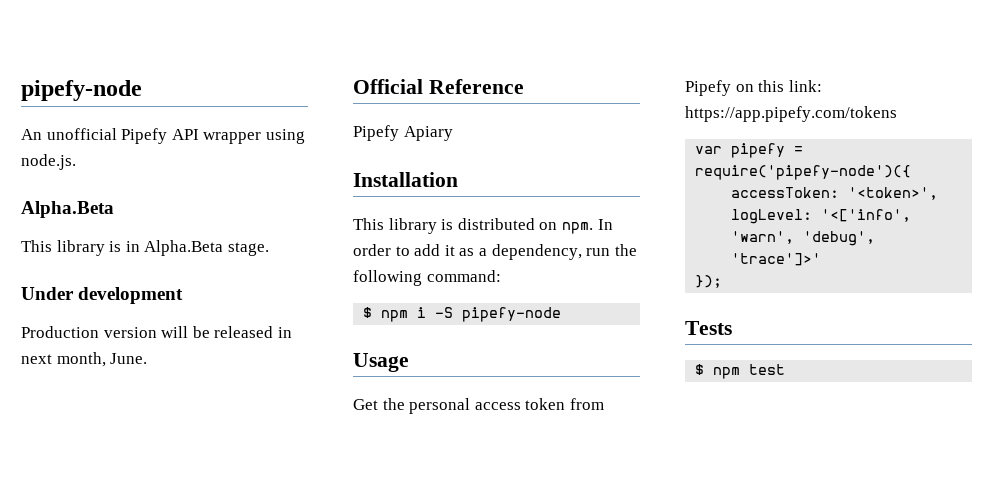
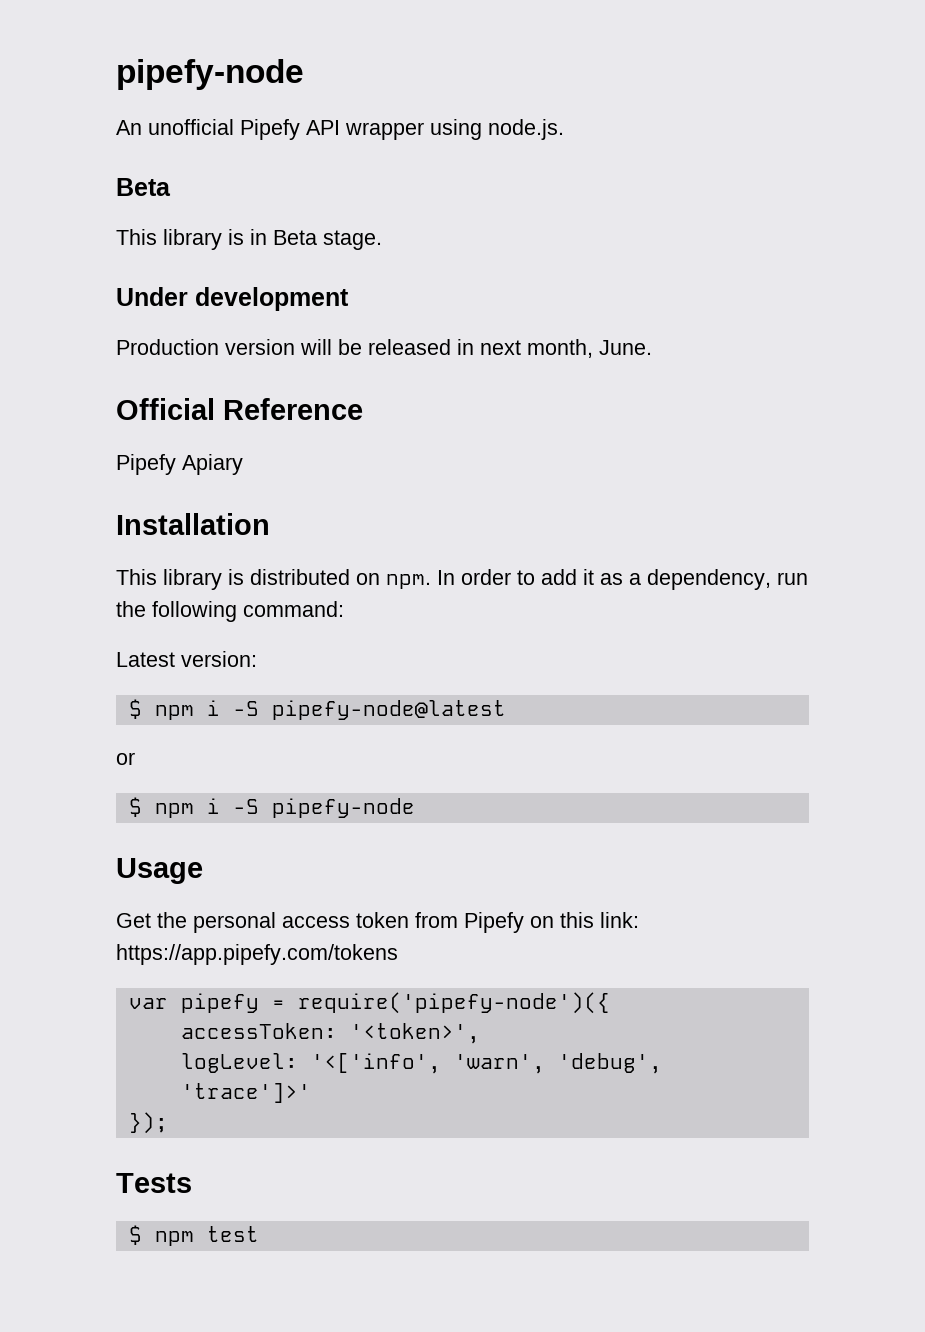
[21,201,114,218] Alpha.Beta -> [116,178,171,196] Beta
[144,240,224,256] Alpha.Beta -> [273,230,317,245] Beta
(501, 276) none -> [116,651,257,667] [128,699,506,720] [116,752,135,765] // Latest version: // $ npm i -S pipefy-node@latest // or

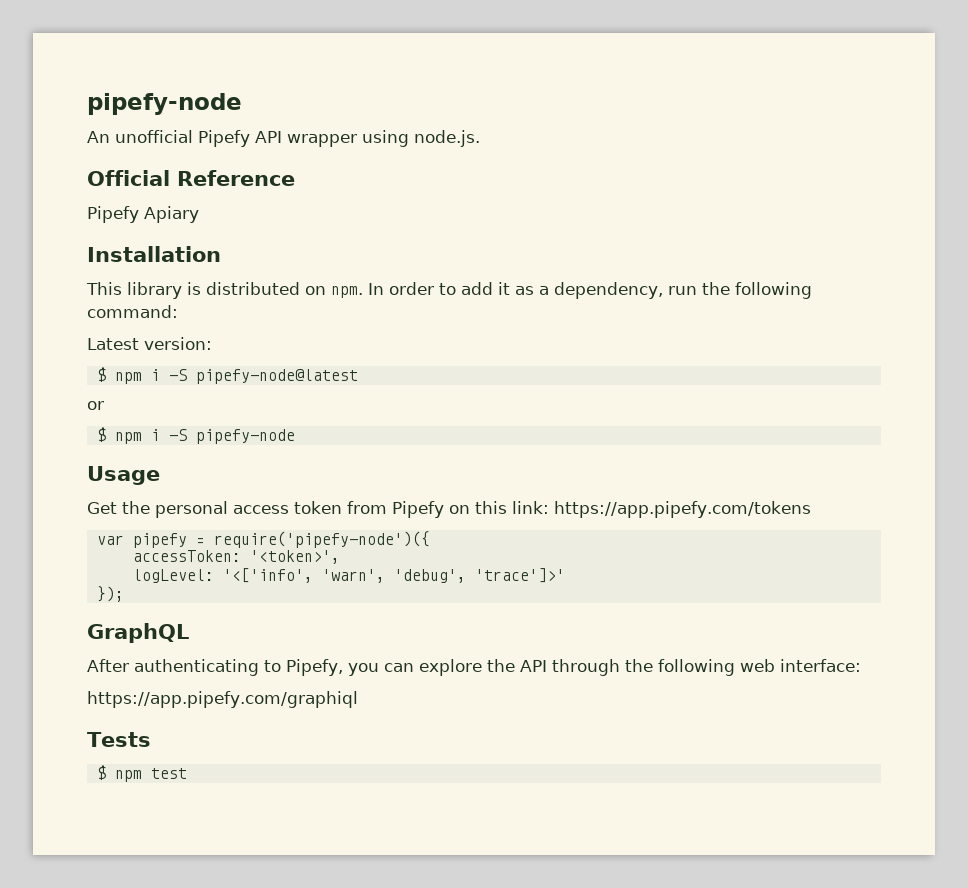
[116,178,171,196] [116,229,382,250] [116,287,349,311] [116,339,652,358] // Beta // This library is in Beta stage. // Under development // Production version will be released in next month, June. -> (480, 138) none
(168, 1123) none -> [87,623,189,643] [87,659,861,676] [87,691,358,708] // GraphQL // After authenticating to Pipefy, you can explore the API through the following web interface: // https://app.pipefy.com/graphiql

